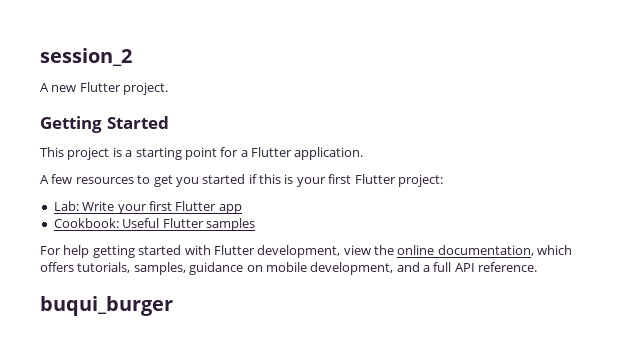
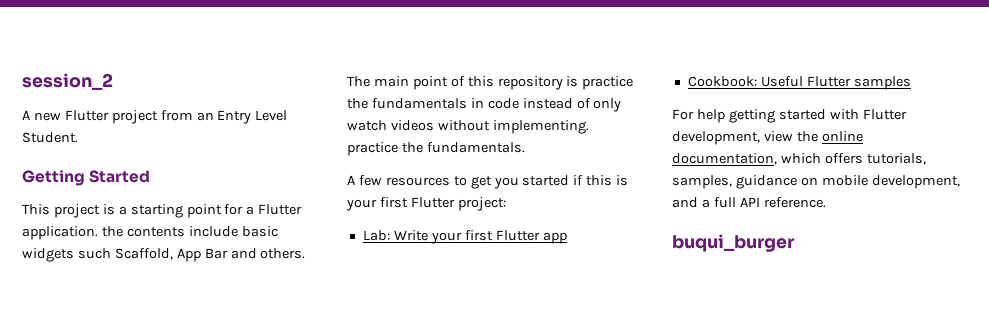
[123,82,169,95] project. -> [111,110,288,124] [22,132,78,143] project from an Entry Level Student.
(364, 153) none -> [101,226,278,237] [22,248,306,262] [347,76,634,90] [347,98,622,112] [347,120,589,134] [347,142,525,156] the contents include basic widgets such Scaffold, App Bar and others. The main point of this repository is practice the fundamentals in code instead of only watch videos without implementing. practice the fundamentals.

